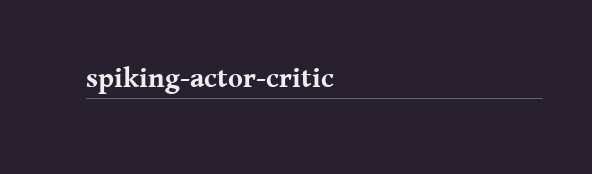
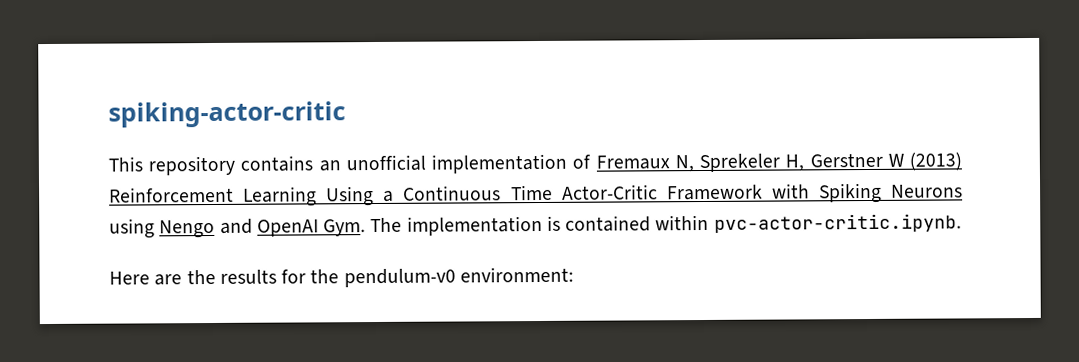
(334, 80) none -> [108,152,963,176] [109,182,964,207] [109,213,962,239] [109,266,574,288] // This repository contains an unofficial implementation of Fremaux N, Sprekeler H, Gerstner W (2013) Reinforcement Learning Using a Continuous Time Actor-Critic Framework with Spiking Neurons using Nengo and OpenAI Gym. The implementation is contained within pvc-actor-critic.ipynb. // Here are the results for the pendulum-v0 environment:

